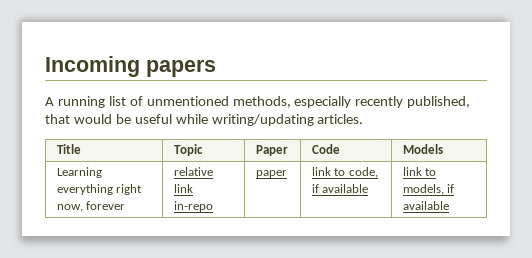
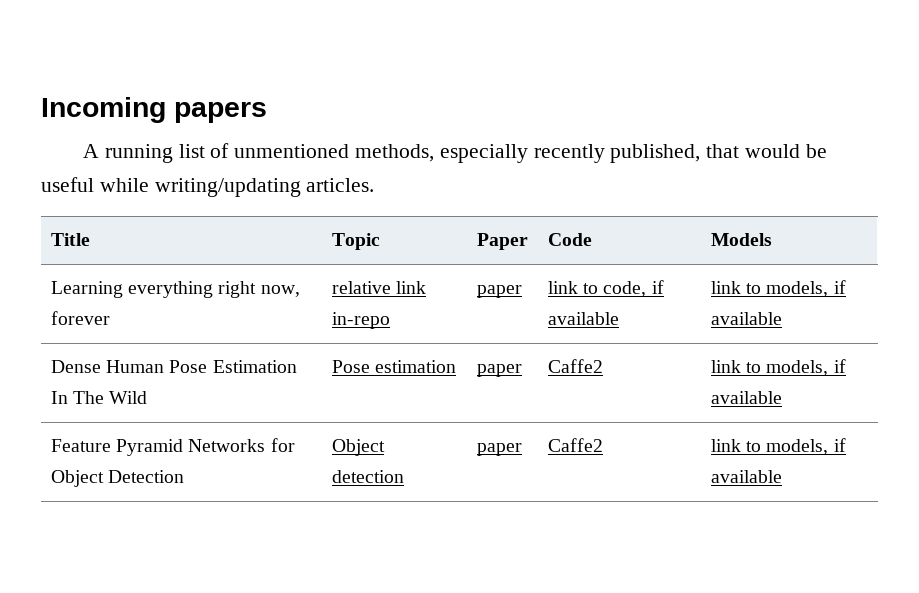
(449, 205) none -> [50,360,297,373] [50,391,148,404] [331,360,456,373] [476,364,522,377] [547,359,603,373] [710,359,846,376] [710,391,782,404] [50,438,295,456] [50,470,184,487] [331,439,385,456] [331,470,404,483] [476,443,522,456] [547,438,603,452] [710,438,846,455] [710,470,782,483] // Dense Human Pose Estimation In The Wild | Pose estimation | paper | Caffe2 | link to models, if available // Feature Pyramid Networks for Object Detection | Object detection | paper | Caffe2 | link to models, if available

